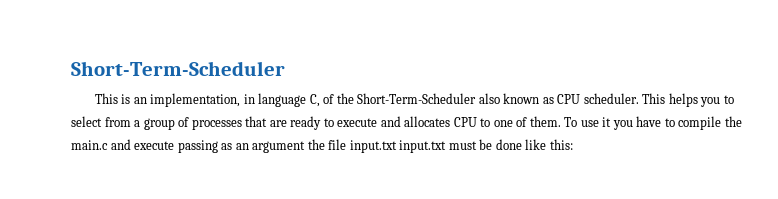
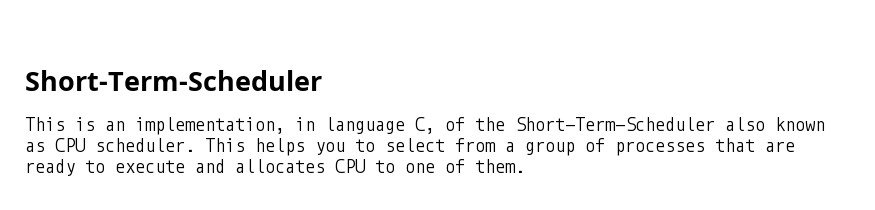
[564,116,742,130] [71,139,573,153] To use it you have to compile the main.c and execute passing as an argument the file input.txt input.txt must be done like this: -> (525, 166) none

